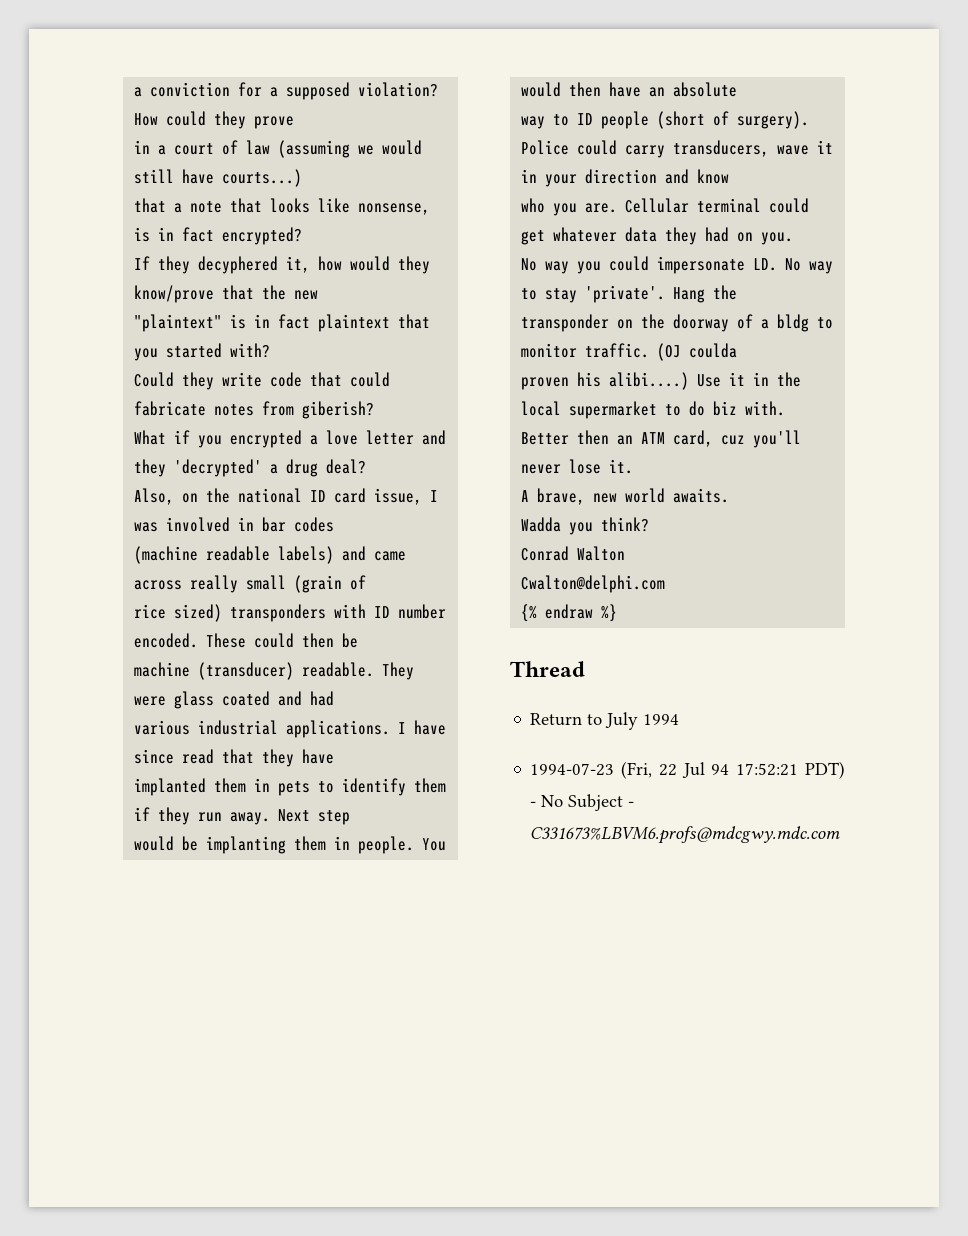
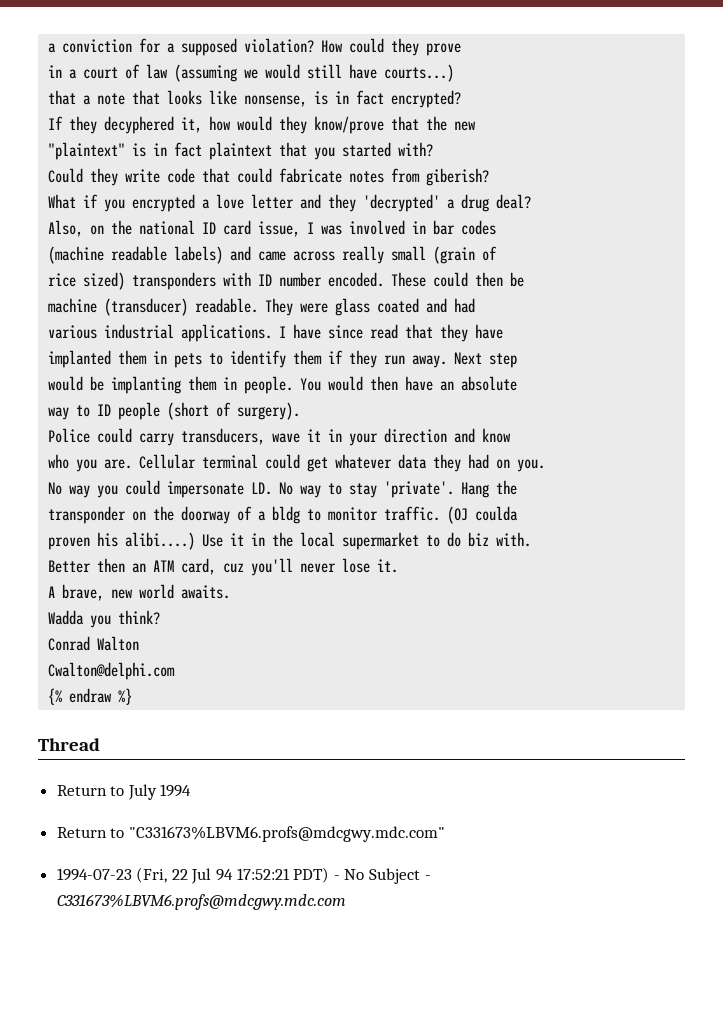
(680, 719) none -> [56,826,445,842] // Return to "C331673%LBVM6.profs@mdcgwy.mdc.com"

